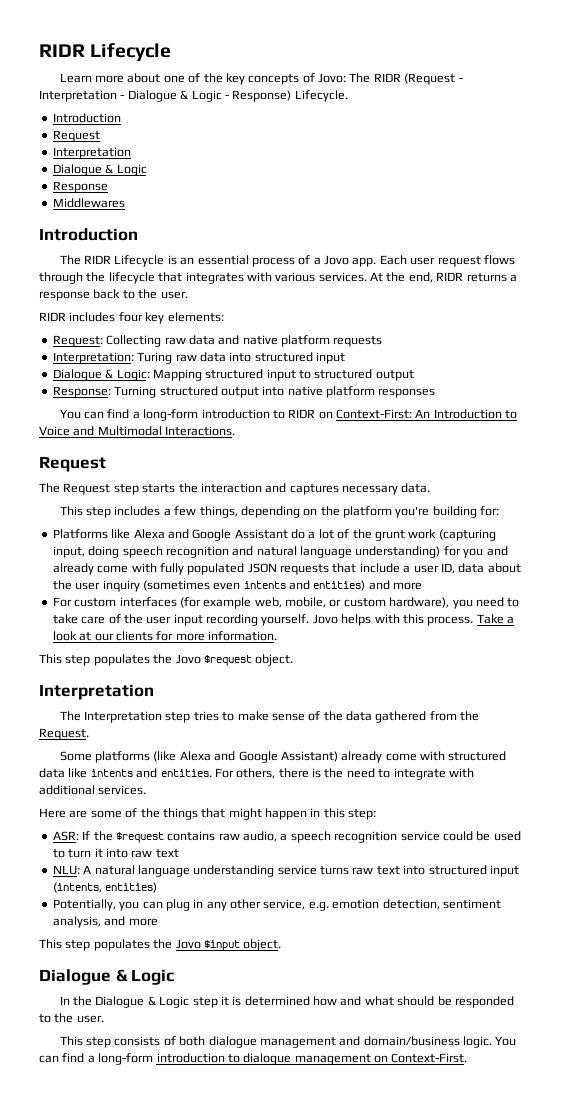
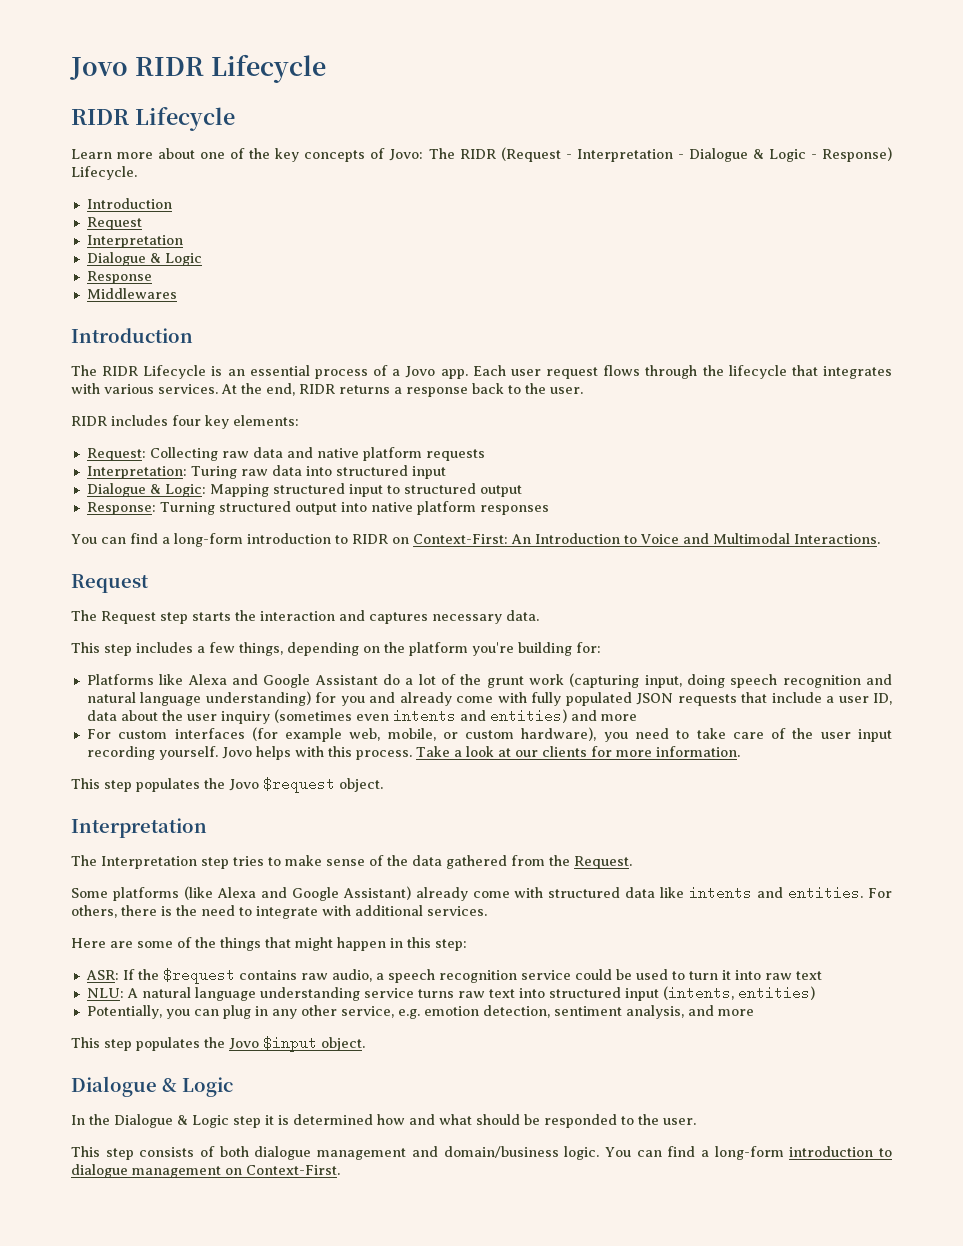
(39, 50) none -> [70,54,326,83] Jovo RIDR Lifecycle //

